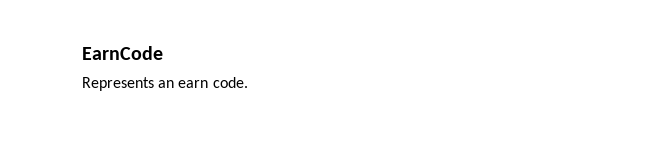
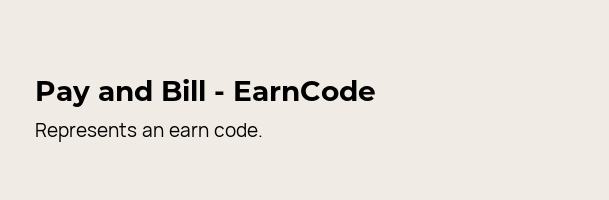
(82, 53) none -> [35,79,225,107] Pay and Bill -

